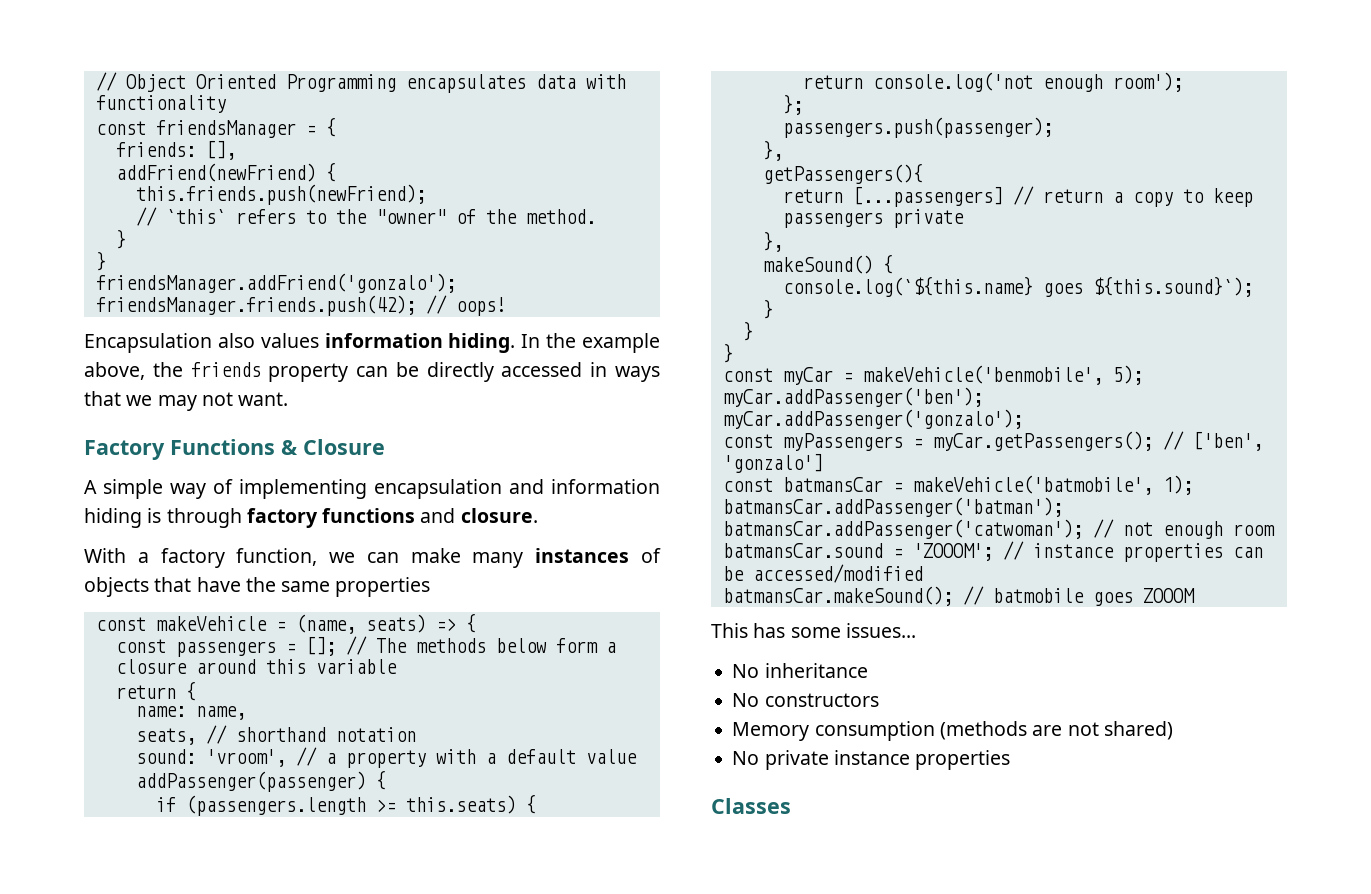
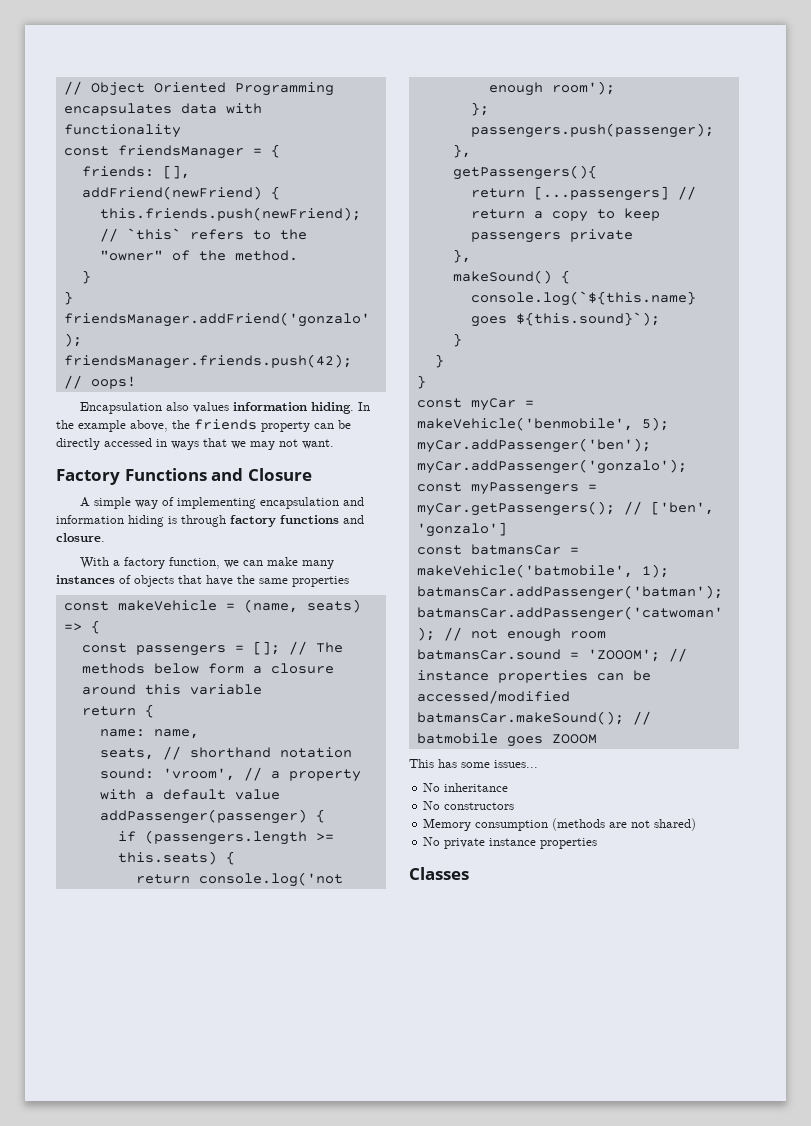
[281,440,298,455] & -> [211,468,244,481] and

